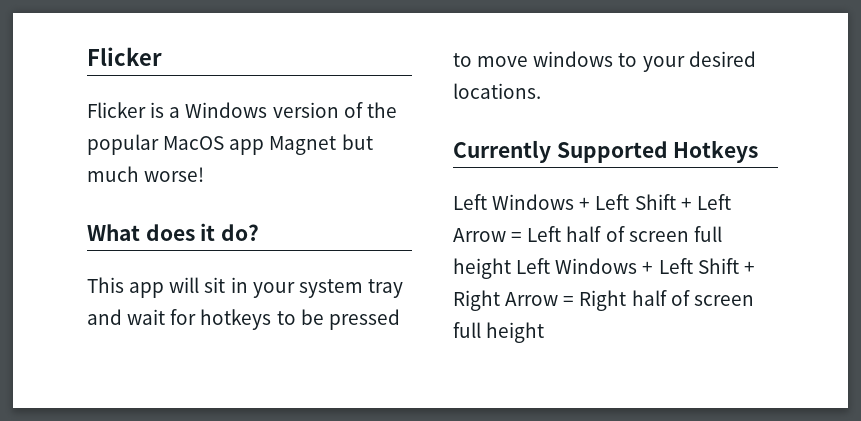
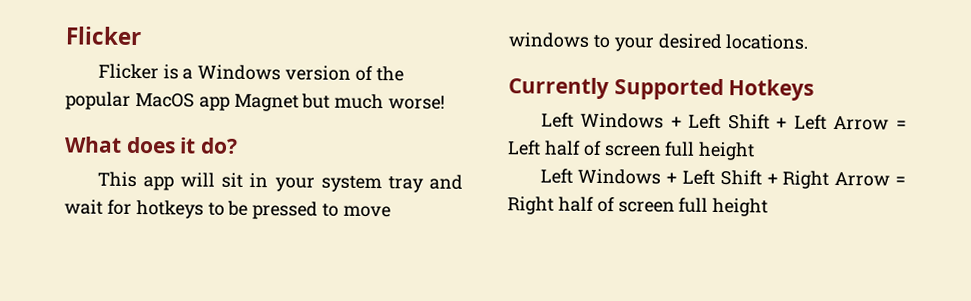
(511, 268) none -> (756, 151) //

